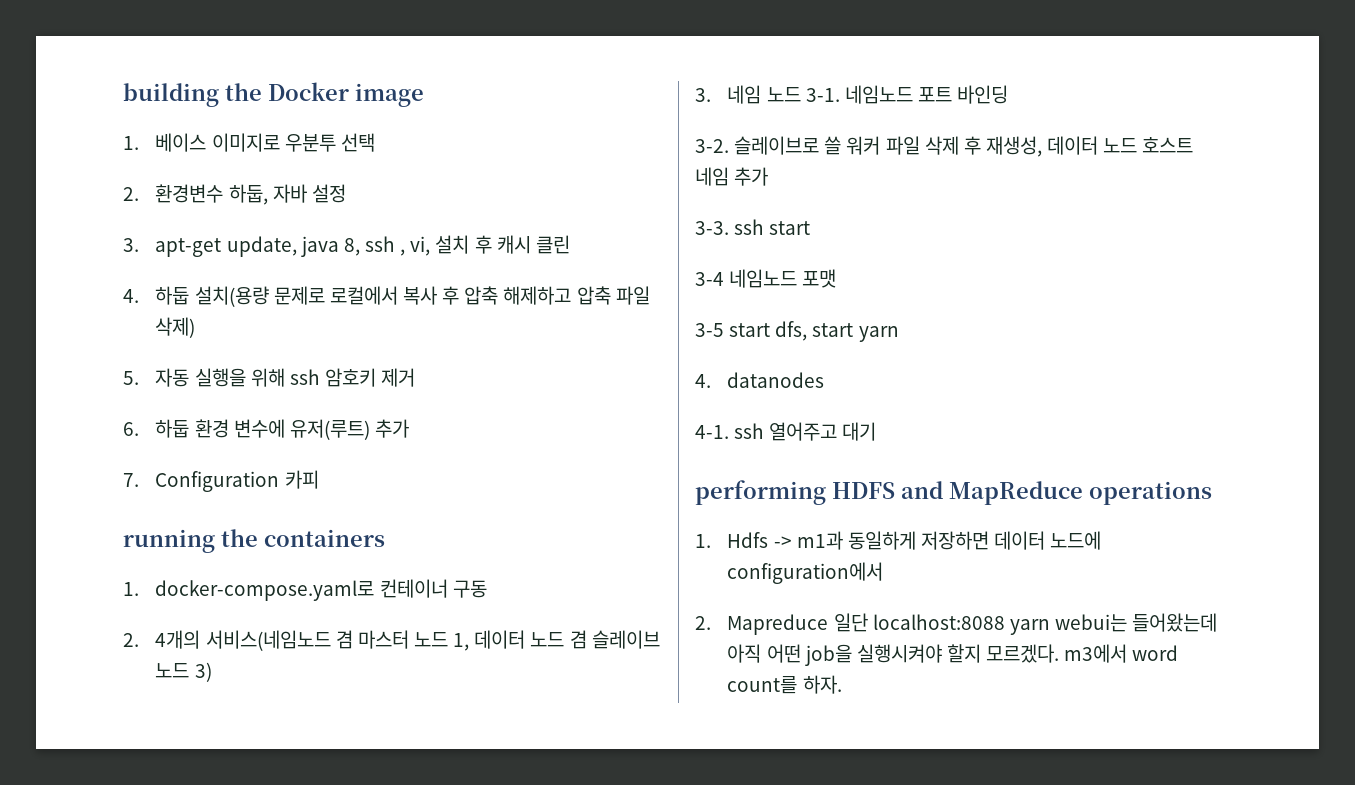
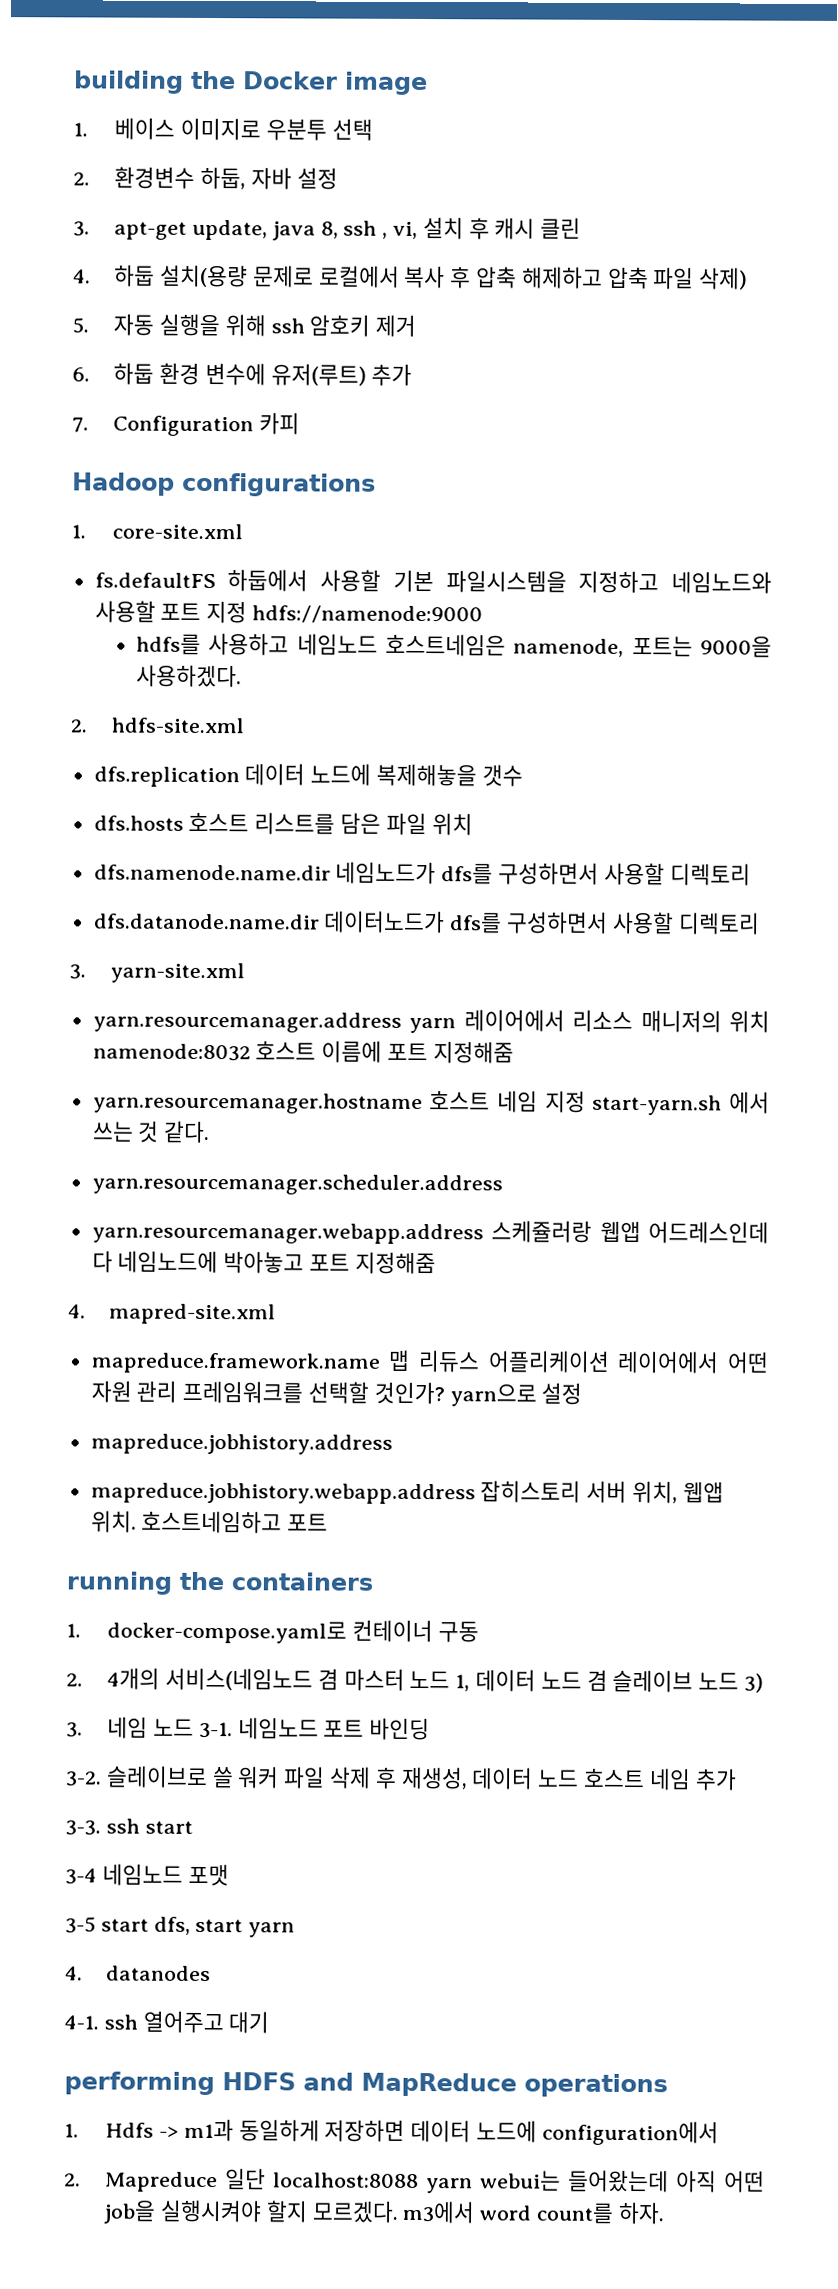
(319, 479) none -> [72,472,376,497] [71,523,244,540] [94,569,773,594] [94,600,484,624] [135,633,772,658] [135,664,242,688] [70,717,246,734] [93,763,523,788] [93,812,473,836] [93,861,751,886] [93,910,760,935] [69,962,246,984] [92,1009,770,1034] [92,1040,514,1064] [92,1090,771,1116] [92,1120,211,1144] [91,1173,503,1196] [91,1220,769,1245] [91,1250,436,1275] [68,1303,277,1325] [90,1349,769,1374] [90,1380,583,1407] [90,1433,393,1455] [90,1480,724,1505] [90,1510,329,1534] // Hadoop configurations // 1. core-site.xml // fs.defaultFS 하둡에서 사용할 기본 파일시스템을 지정하고 네임노드와 사용할 포트 지정 hdfs://namenode:9000 // hdfs를 사용하고 네임노드 호스트네임은 namenode, 포트는 9000을 사용하겠다. // 2. hdfs-site.xml // dfs.replication 데이터 노드에 복제해놓을 갯수 // dfs.hosts 호스트 리스트를 담은 파일 위치 // dfs.namenode.name.dir 네임노드가 dfs를 구성하면서 사용할 디렉토리 // dfs.datanode.name.dir 데이터노드가 dfs를 구성하면서 사용할 디렉토리 // 3. yarn-site.xml // yarn.resourcemanager.address yarn 레이어에서 리소스 매니저의 위치 namenode:8032 호스트 이름에 포트 지정해줌 // yarn.resourcemanager.hostname 호스트 네임 지정 start-yarn.sh 에서 쓰는 것 같다. // yarn.resourcemanager.scheduler.address // yarn.resourcemanager.webapp.address 스케쥴러랑 웹앱 어드레스인데 다 네임노드에 박아놓고 포트 지정해줌 // 4. mapred-site.xml // mapreduce.framework.name 맵 리듀스 어플리케이션 레이어에서 어떤 자원 관리 프레임워크를 선택할 것인가? yarn으로 설정 // mapreduce.jobhistory.address // mapreduce.jobhistory.webapp.address 잡히스토리 서버 위치, 웹앱 위치. 호스트네임하고 포트

